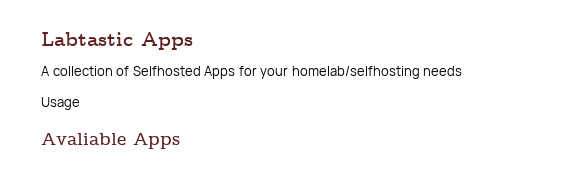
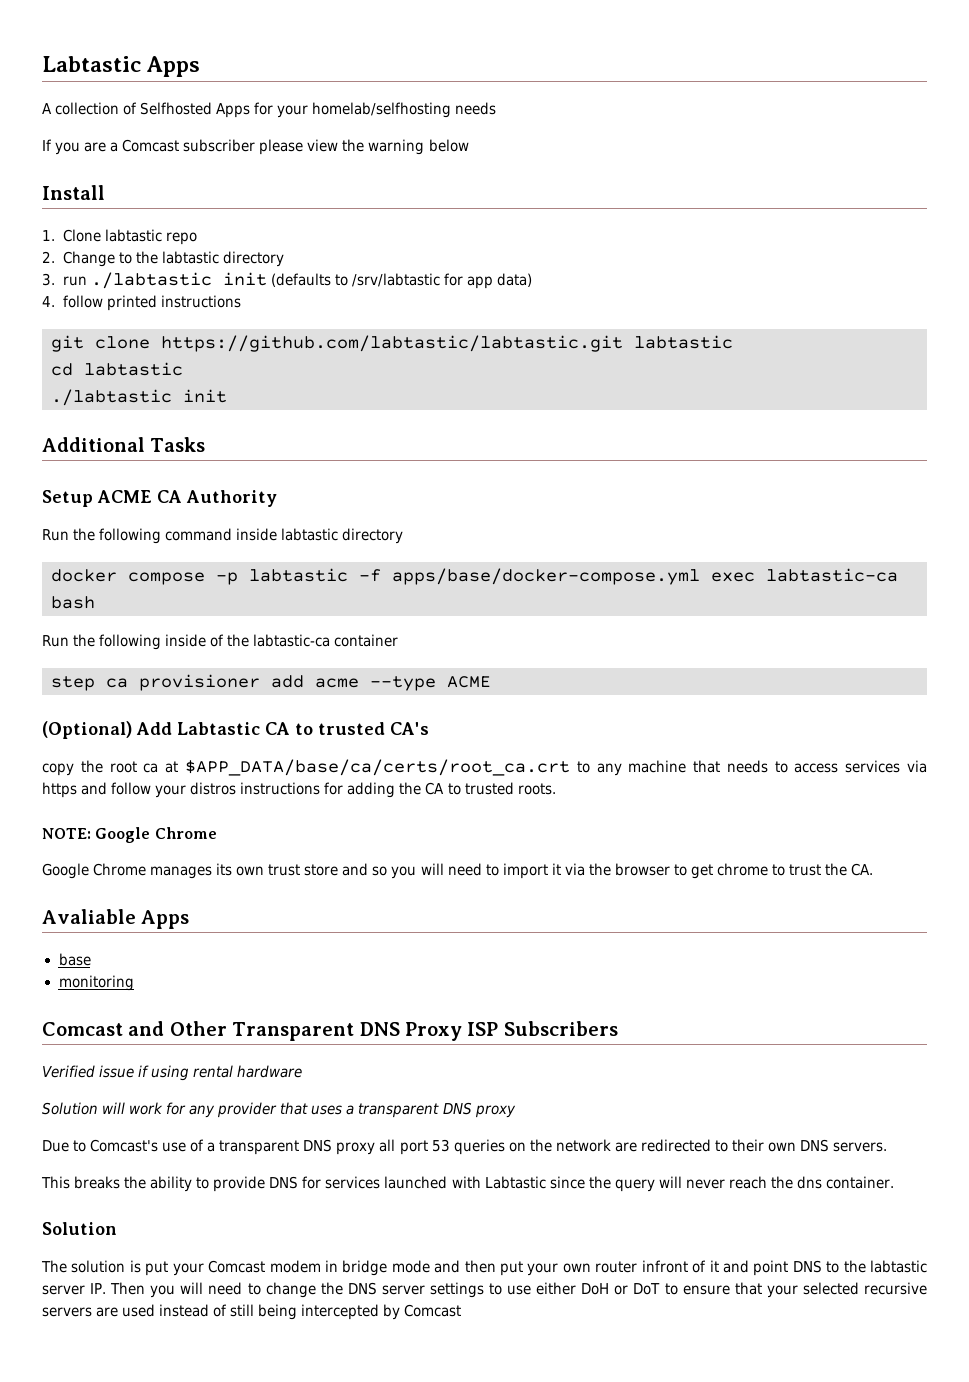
[41,97,80,110] [41,133,180,149] Usage // Avaliable Apps -> [42,139,469,155] [42,185,105,200] [42,229,197,245] [42,251,284,267] [42,272,532,289] [42,295,241,311] [51,335,733,352] [51,362,183,376] [51,389,227,406] [42,437,206,452] [42,490,277,507] [42,528,404,544] [51,568,898,585] [51,596,95,609] [42,634,399,650] [51,674,491,691] [42,721,429,739] [42,759,928,776] [42,782,556,798] [42,827,217,843] [42,863,874,879] [42,909,190,929] [58,953,91,966] [58,975,134,991] [42,1021,618,1041] [42,1065,303,1081] [42,1102,516,1118] [42,1139,888,1155] [41,1176,894,1192] [42,1222,117,1235] [41,1260,927,1276] [42,1282,928,1298] [42,1304,462,1320] If you are a Comcast subscriber please view the warning below // Install // 1. Clone labtastic repo // 2. Change to the labtastic directory // 3. run ./labtastic init (defaults to /srv/labtastic for app data) // 4. follow printed instructions // git clone https://github.com/labtastic/labtastic.git labtastic // cd labtastic // ./labtastic init // Additional Tasks // Setup ACME CA Authority // Run the following command inside labtastic directory // docker compose -p labtastic -f apps/base/docker-compose.yml exec labtastic-ca bash // Run the following inside of the labtastic-ca container // step ca provisioner add acme --type ACME // (Optional) Add Labtastic CA to trusted CA's // copy the root ca at $APP_DATA/base/ca/certs/root_ca.crt to any machine that needs to access services via https and follow your distros instructions for adding the CA to trusted roots. // NOTE: Google Chrome // Google Chrome manages its own trust store and so you will need to import it via the browser to get chrome to trust the CA. // Avaliable Apps // base // monitoring // Comcast and Other Transparent DNS Proxy ISP Subscribers // Verified issue if using rental hardware // Solution will work for any provider that uses a transparent DNS proxy // Due to Comcast's use of a transparent DNS proxy all port 53 queries on the network are redirected to their own DNS servers. // This breaks the ability to provide DNS for services launched with Labtastic since the query will never reach the dns container. // Solution // The solution is put your Comcast modem in bridge mode and then put your own router infront of it and point DNS to the labtastic server IP. Then you will need to change the DNS server settings to use either DoH or DoT to ensure that your selected recursive servers are used instead of still being intercepted by Comcast

